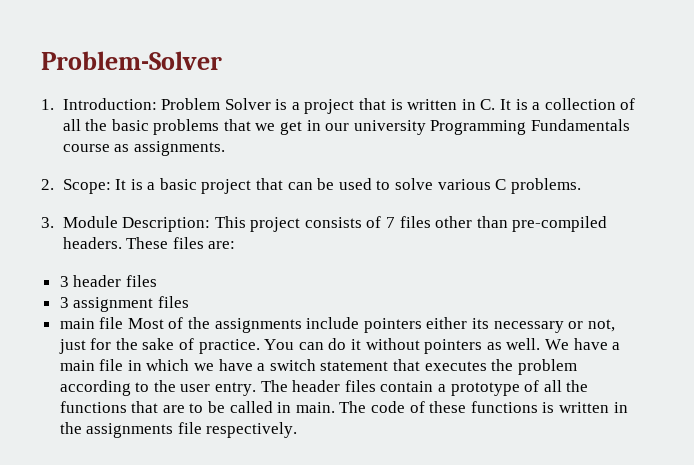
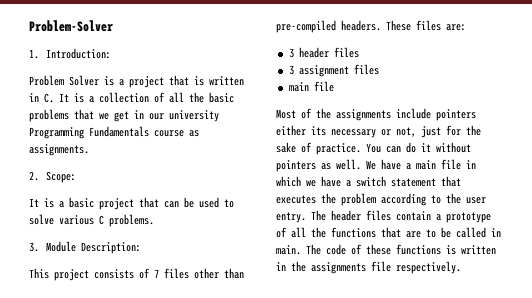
(157, 104) none -> (112, 53) //
(111, 186) none -> (77, 177) //
(211, 224) none -> (142, 248) //
(124, 323) none -> (334, 86) //

